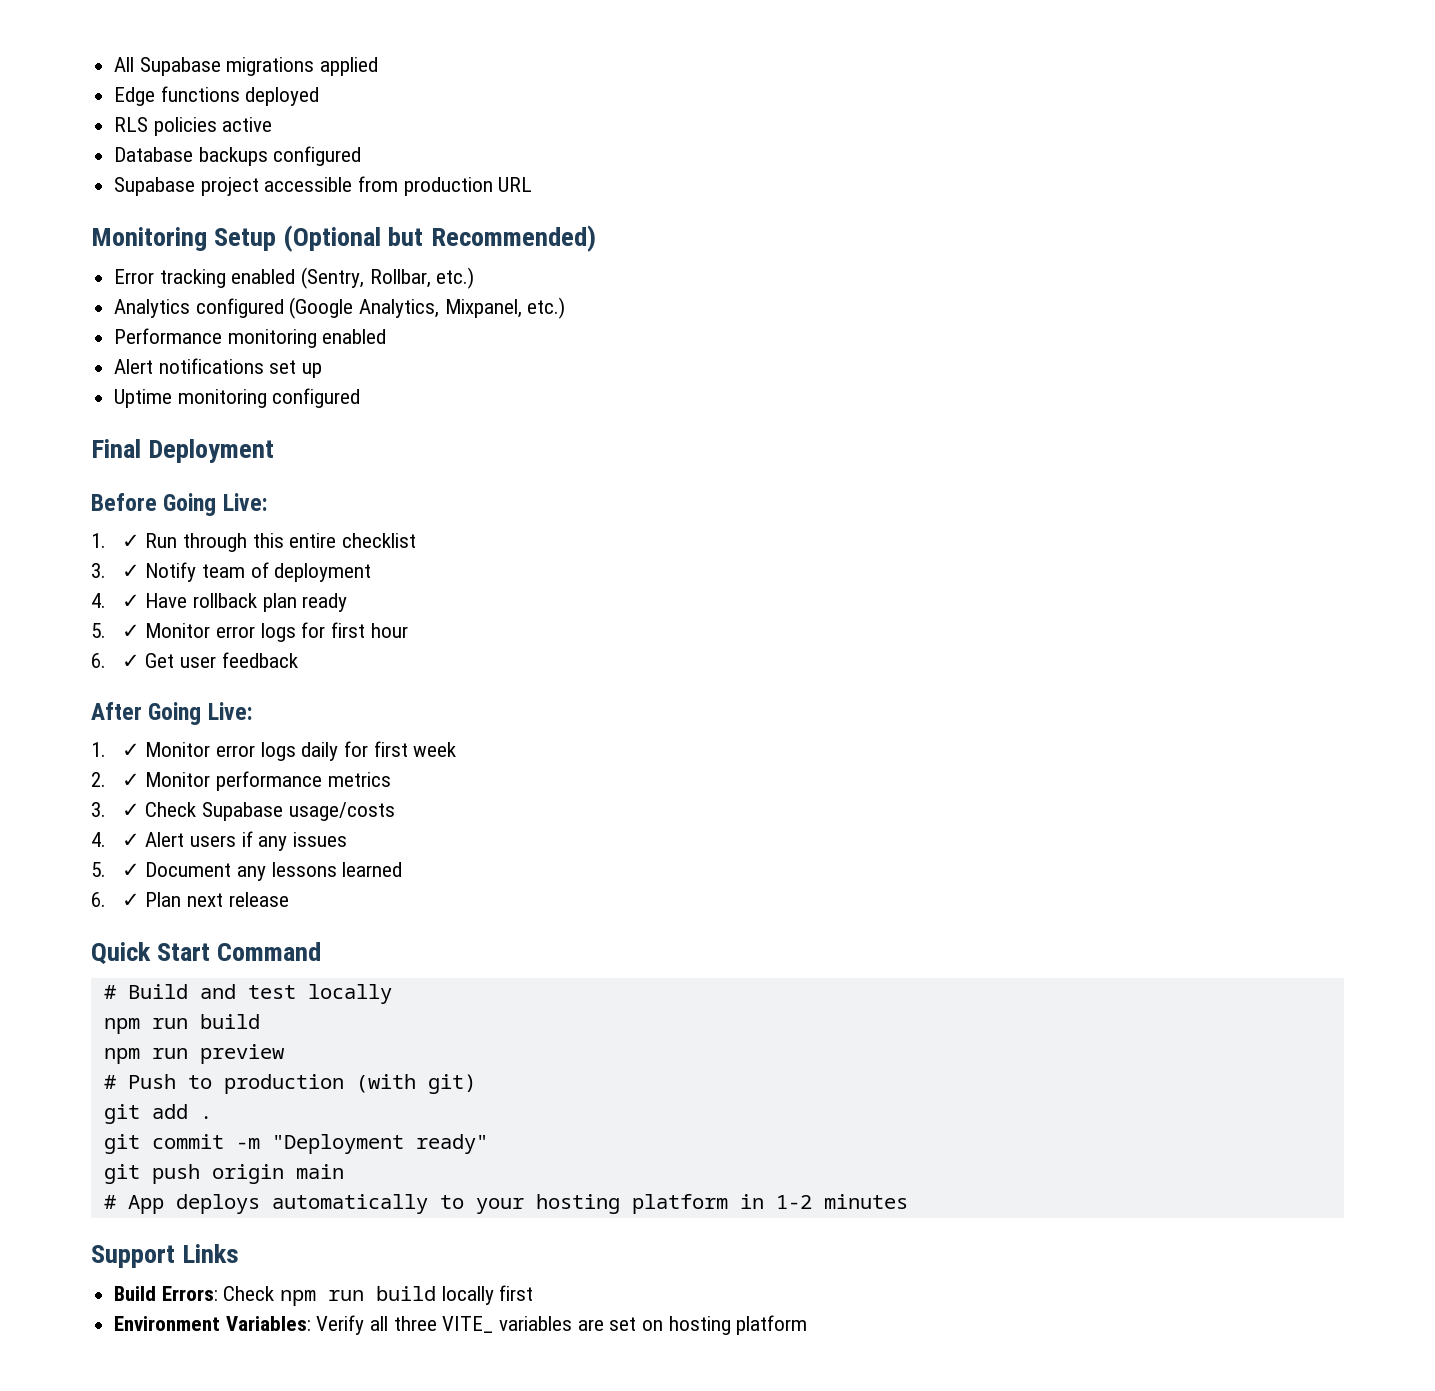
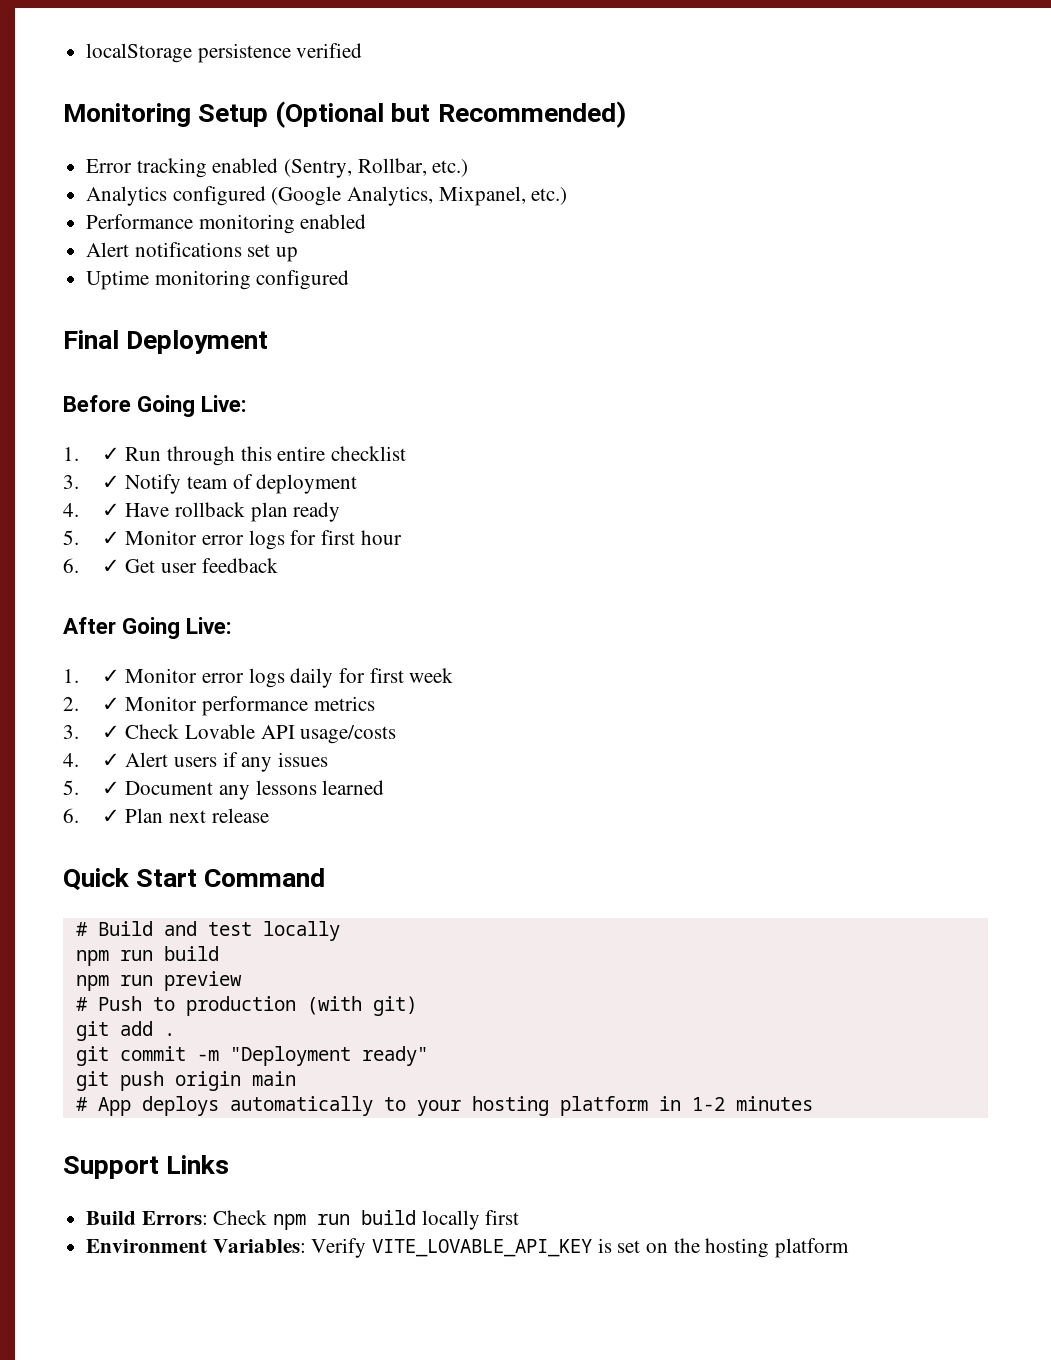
[114,57,379,76] [114,86,320,106] [114,117,273,136] [114,146,362,166] [114,176,533,196] All Supabase migrations applied // Edge functions deployed // RLS policies active // Database backups configured // Supabase project accessible from production URL -> [86,43,363,63] localStorage persistence verified
[202,802,284,821] Supabase -> [184,724,295,739] Lovable API
[370,1316,604,1333] all three VITE_ variables are -> [372,1238,612,1257] VITE_LOVABLE_API_KEY is
(664, 1325) none -> [673,1238,700,1253] the

